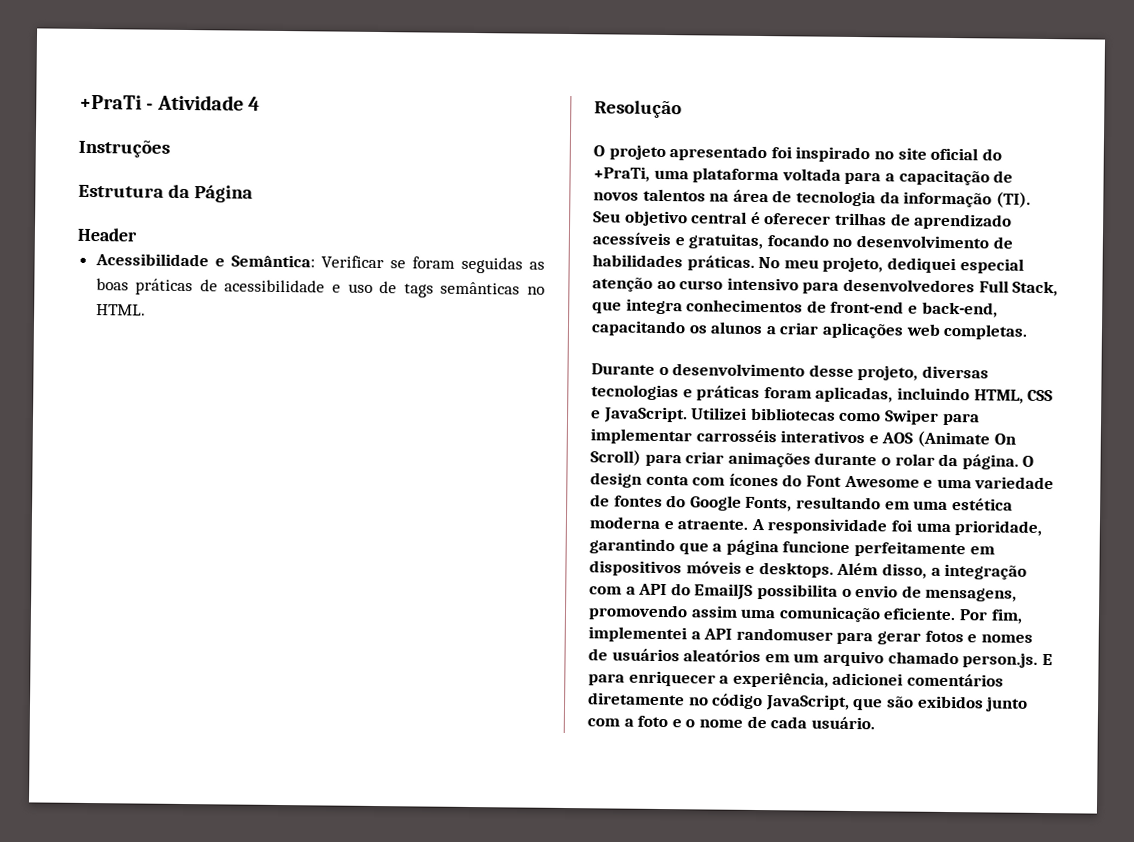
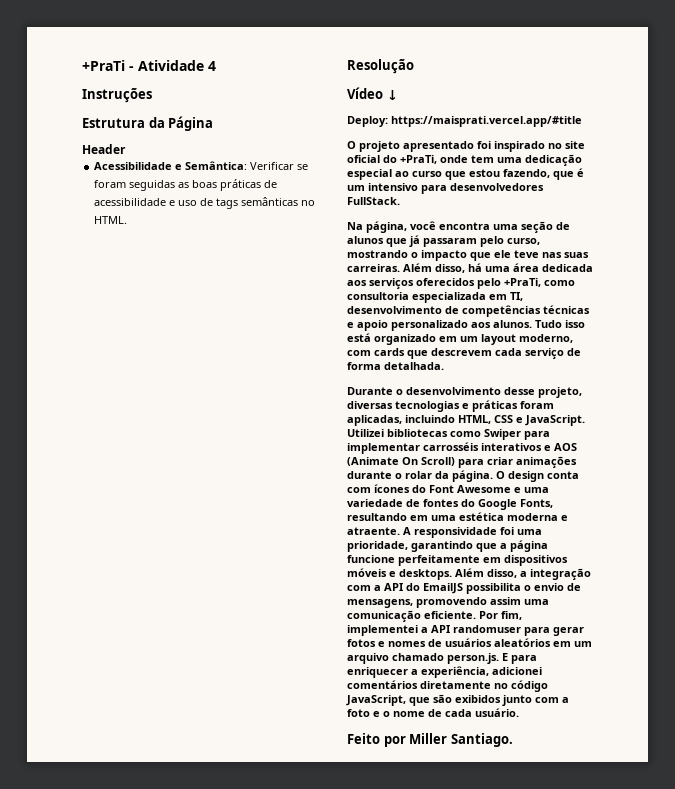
(682, 109) none -> [347,87,398,100] [347,116,582,127] // Vídeo ↓ // Deploy: https://maisprati.vercel.app/#title
[653,167,1014,186] [593,188,1031,208] [593,210,1013,230] [592,232,1013,250] [592,254,1024,274] [592,277,1059,297] [592,298,998,318] [591,320,1029,340] uma plataforma voltada para a capacitação de novos talentos na área de tecnologia da informação (TI). Seu objetivo central é oferecer trilhas de aprendizado acessíveis e gratuitas, focando no desenvolvimento de habilidades práticas. No meu projeto, dediquei especial atenção ao curso intensivo para desenvolvedores Full Stack, que integra conhecimentos de front-end e back-end, capacitando os alunos a criar aplicações web completas. -> [440,154,582,166] [347,168,584,180] [347,183,544,194] [347,197,400,205] [347,221,570,233] [347,235,540,247] [347,250,589,261] [347,263,593,273] [347,278,575,289] [347,292,523,303] [347,305,590,317] [347,320,585,331] [347,333,573,345] [347,348,581,359] [347,362,444,370] onde tem uma dedicação especial ao curso que estou fazendo, que é um intensivo para desenvolvedores FullStack. // Na página, você encontra uma seção de alunos que já passaram pelo curso, mostrando o impacto que ele teve nas suas carreiras. Além disso, há uma área dedicada aos serviços oferecidos pelo +PraTi, como consultoria especializada em TI, desenvolvimento de competências técnicas e apoio personalizado aos alunos. Tudo isso está organizado em um layout moderno, com cards que descrevem cada serviço de forma detalhada.
(875, 723) none -> [347,733,513,747] // Feito por Miller Santiago.

